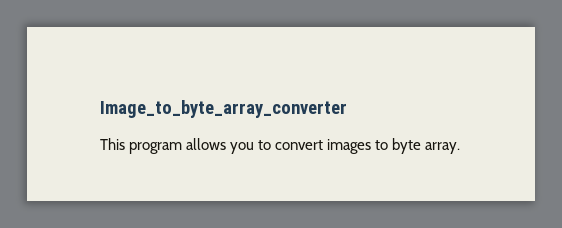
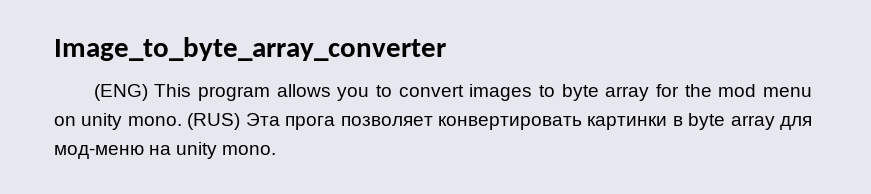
(347, 109) none -> [93,84,148,101] (ENG)
[425,142,461,154] array. -> [605,84,812,101] [54,113,812,130] [54,142,277,159] array for the mod menu on unity mono. (RUS) Эта прога позволяет конвертировать картинки в byte array для мод-меню на unity mono.

